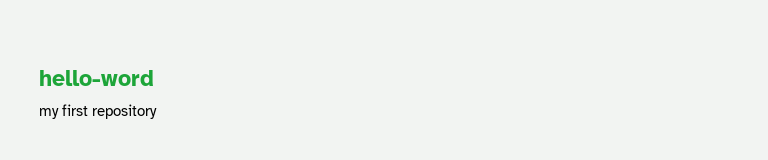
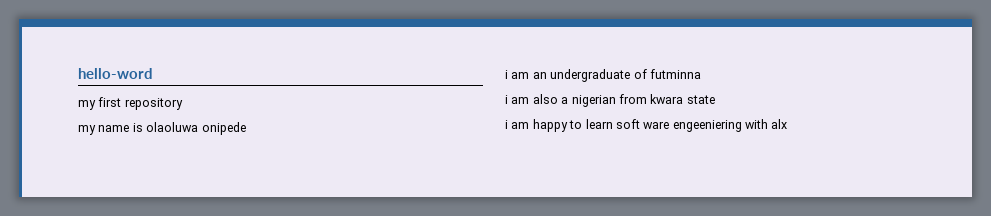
(157, 111) none -> [78,122,246,135] [505,69,701,82] [505,94,715,107] [505,119,788,132] // my name is olaoluwa onipede // i am an undergraduate of futminna // i am also a nigerian from kwara state // i am happy to learn soft ware engeeniering with alx

